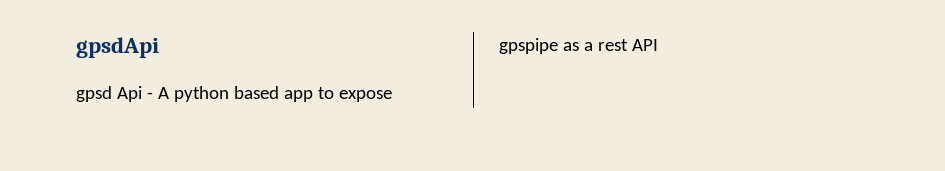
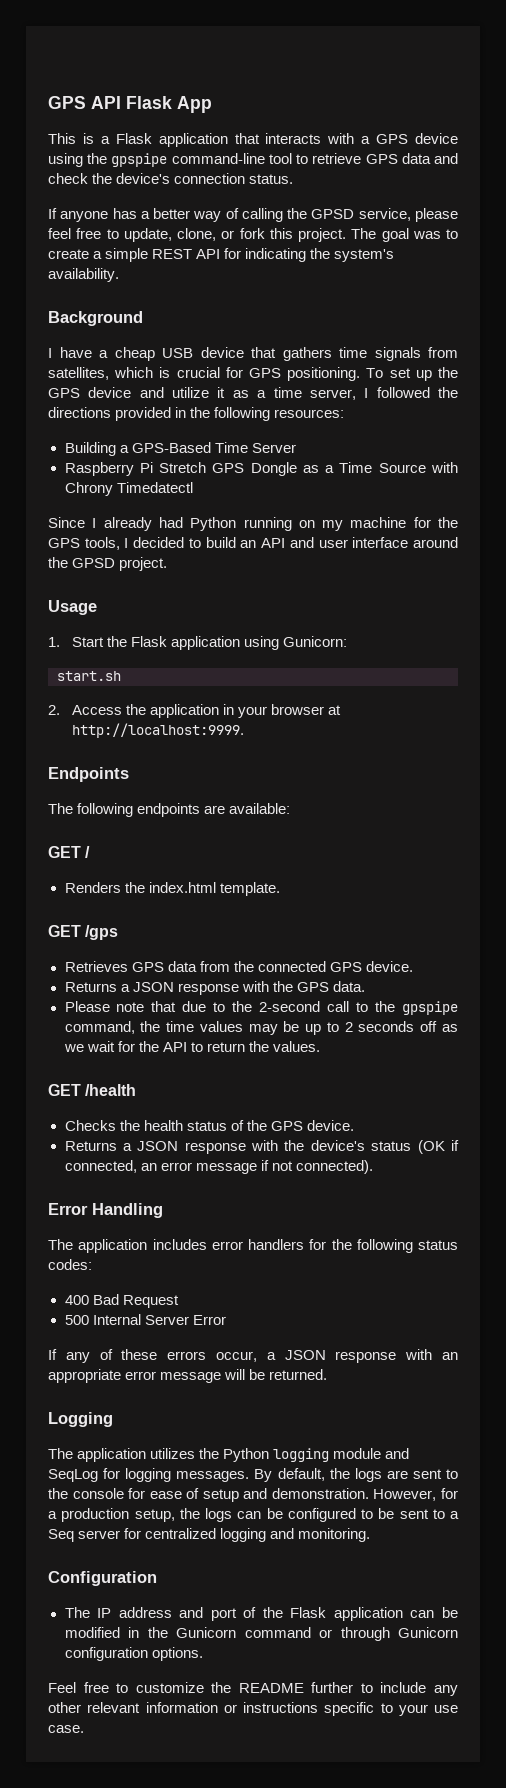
[76,37,159,58] [76,86,392,102] [499,38,658,54] gpsdApi // gpsd Api - A python based app to expose gpspipe as a rest API -> [48,96,212,113] [48,133,458,147] [48,153,459,167] [48,173,294,184] [48,208,458,222] [48,228,458,242] [48,248,395,262] [48,268,119,282] [48,311,143,326] [48,347,458,361] [48,367,458,381] [48,387,459,400] [48,407,345,421] [64,442,296,456] [64,462,458,476] [64,482,193,496] [48,517,459,531] [48,537,458,550] [48,557,168,571] [48,600,97,615] [48,636,348,650] [57,671,121,681] [48,704,342,718] [71,723,244,738] [48,767,129,782] [48,803,291,817] [48,846,91,858] [64,882,280,896] [48,925,119,940] [64,961,413,972] [64,981,365,995] [64,1001,458,1015] [64,1021,458,1035] [63,1041,320,1052] [48,1084,137,1096] [64,1120,354,1131] [64,1140,460,1154] [64,1160,373,1174] [48,1203,163,1218] [48,1239,458,1253] [48,1259,92,1270] [64,1294,179,1308] [64,1314,226,1325] [48,1349,459,1363] [48,1369,328,1383] [48,1412,113,1427] [48,1448,410,1462] [48,1468,459,1482] [48,1488,458,1502] [48,1508,459,1522] [48,1528,371,1542] [48,1571,157,1586] [64,1607,459,1621] [64,1627,458,1641] [64,1647,203,1661] [48,1682,458,1696] [48,1702,458,1716] [48,1725,84,1733] GPS API Flask App // This is a Flask application that interacts with a GPS device using the gpspipe command-line tool to retrieve GPS data and check the device's connection status. // If anyone has a better way of calling the GPSD service, please feel free to update, clone, or fork this project. The goal was to create a simple REST API for indicating the system's availability. // Background // I have a cheap USB device that gathers time signals from satellites, which is crucial for GPS positioning. To set up the GPS device and utilize it as a time server, I followed the directions provided in the following resources: // Building a GPS-Based Time Server // Raspberry Pi Stretch GPS Dongle as a Time Source with Chrony Timedatectl // Since I already had Python running on my machine for the GPS tools, I decided to build an API and user interface around the GPSD project. // Usage // 1. Start the Flask application using Gunicorn: // start.sh // 2. Access the application in your browser at http://localhost:9999. // Endpoints // The following endpoints are available: // GET / // Renders the index.html template. // GET /gps // Retrieves GPS data from the connected GPS device. // Returns a JSON response with the GPS data. // Please note that due to the 2-second call to the gpspipe command, the time values may be up to 2 seconds off as we wait for the API to return the values. // GET /health // Checks the health status of the GPS device. // Returns a JSON response with the device's status (OK if connected, an error message if not connected). // Error Handling // The application includes error handlers for the following status codes: // 400 Bad Request // 500 Internal Server Error // If any of these errors occur, a JSON response with an appropriate error message will be returned. // Logging // The application utilizes the Python logging module and SeqLog for logging messages. By default, the logs are sent to the console for ease of setup and demonstration. However, for a production setup, the logs can be configured to be sent to a Seq server for centralized logging and monitoring. // Configuration // The IP address and port of the Flask application can be modified in the Gunicorn command or through Gunicorn configuration options. // Feel free to customize the README further to include any other relevant information or instructions specific to your use case.

